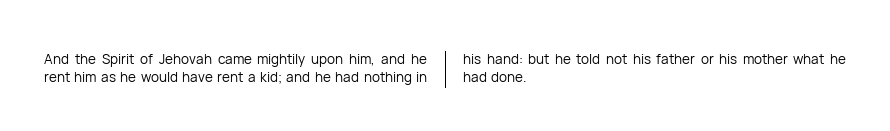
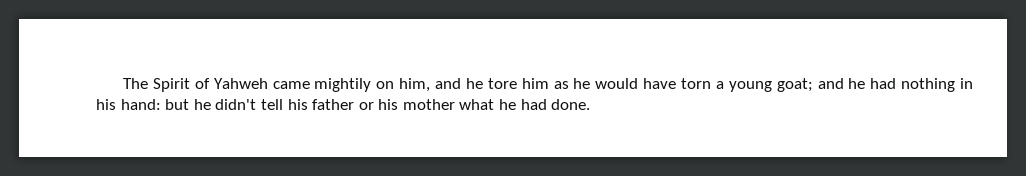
[44,54,96,64] And the -> [122,78,148,89] The
[158,54,212,64] Jehovah -> [213,78,268,89] Yahweh
[311,56,344,67] upon -> [376,81,395,89] on
[44,72,70,82] rent -> [487,78,517,89] tore
[217,72,283,84] rent a kid; -> [680,78,813,92] torn a young goat;
[576,54,627,64] told not -> [215,99,283,110] didn't tell

